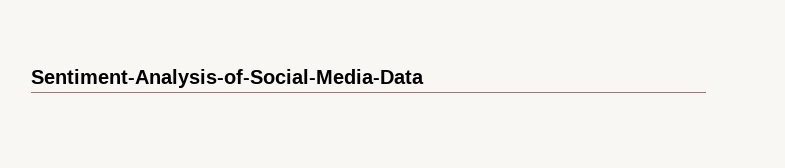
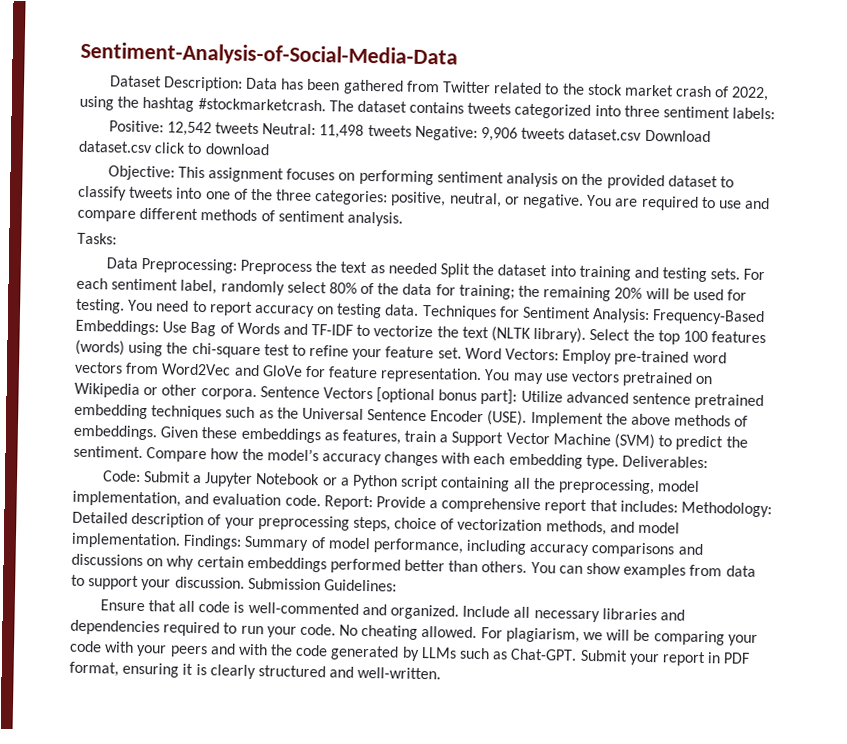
(424, 78) none -> [109,75,770,102] [79,95,776,120] [108,120,711,143] [78,140,270,156] [107,165,734,190] [78,185,771,211] [77,207,403,227] [77,232,117,245] [105,257,766,283] [76,277,748,302] [75,298,766,326] [75,319,767,345] [75,339,727,366] [74,361,713,387] [74,382,765,410] [74,403,749,428] [73,424,748,451] [73,445,709,470] [102,470,701,495] [72,490,773,518] [72,511,681,536] [71,532,703,558] [71,553,756,579] [71,574,397,592] [99,599,685,623] [70,619,758,646] [69,640,751,667] [69,661,442,680] // Dataset Description: Data has been gathered from Twitter related to the stock market crash of 2022, using the hashtag #stockmarketcrash. The dataset contains tweets categorized into three sentiment labels: // Positive: 12,542 tweets Neutral: 11,498 tweets Negative: 9,906 tweets dataset.csv Download dataset.csv click to download // Objective: This assignment focuses on performing sentiment analysis on the provided dataset to classify tweets into one of the three categories: positive, neutral, or negative. You are required to use and compare different methods of sentiment analysis. // Tasks: // Data Preprocessing: Preprocess the text as needed Split the dataset into training and testing sets. For each sentiment label, randomly select 80% of the data for training; the remaining 20% will be used for testing. You need to report accuracy on testing data. Techniques for Sentiment Analysis: Frequency-Based Embeddings: Use Bag of Words and TF-IDF to vectorize the text (NLTK library). Select the top 100 features (words) using the chi-square test to refine your feature set. Word Vectors: Employ pre-trained word vectors from Word2Vec and GloVe for feature representation. You may use vectors pretrained on Wikipedia or other corpora. Sentence Vectors [optional bonus part]: Utilize advanced sentence pretrained embedding techniques such as the Universal Sentence Encoder (USE). Implement the above methods of embeddings. Given these embeddings as features, train a Support Vector Machine (SVM) to predict the sentiment. Compare how the model’s accuracy changes with each embedding type. Deliverables: // Code: Submit a Jupyter Notebook or a Python script containing all the preprocessing, model implementation, and evaluation code. Report: Provide a comprehensive report that includes: Methodology: Detailed description of your preprocessing steps, choice of vectorization methods, and model implementation. Findings: Summary of model performance, including accuracy comparisons and discussions on why certain embeddings performed better than others. You can show examples from data to support your discussion. Submission Guidelines: // Ensure that all code is well-commented and organized. Include all necessary libraries and dependencies required to run your code. No cheating allowed. For plagiarism, we will be comparing your code with your peers and with the code generated by LLMs such as Chat-GPT. Submit your report in PDF format, ensuring it is clearly structured and well-written.

